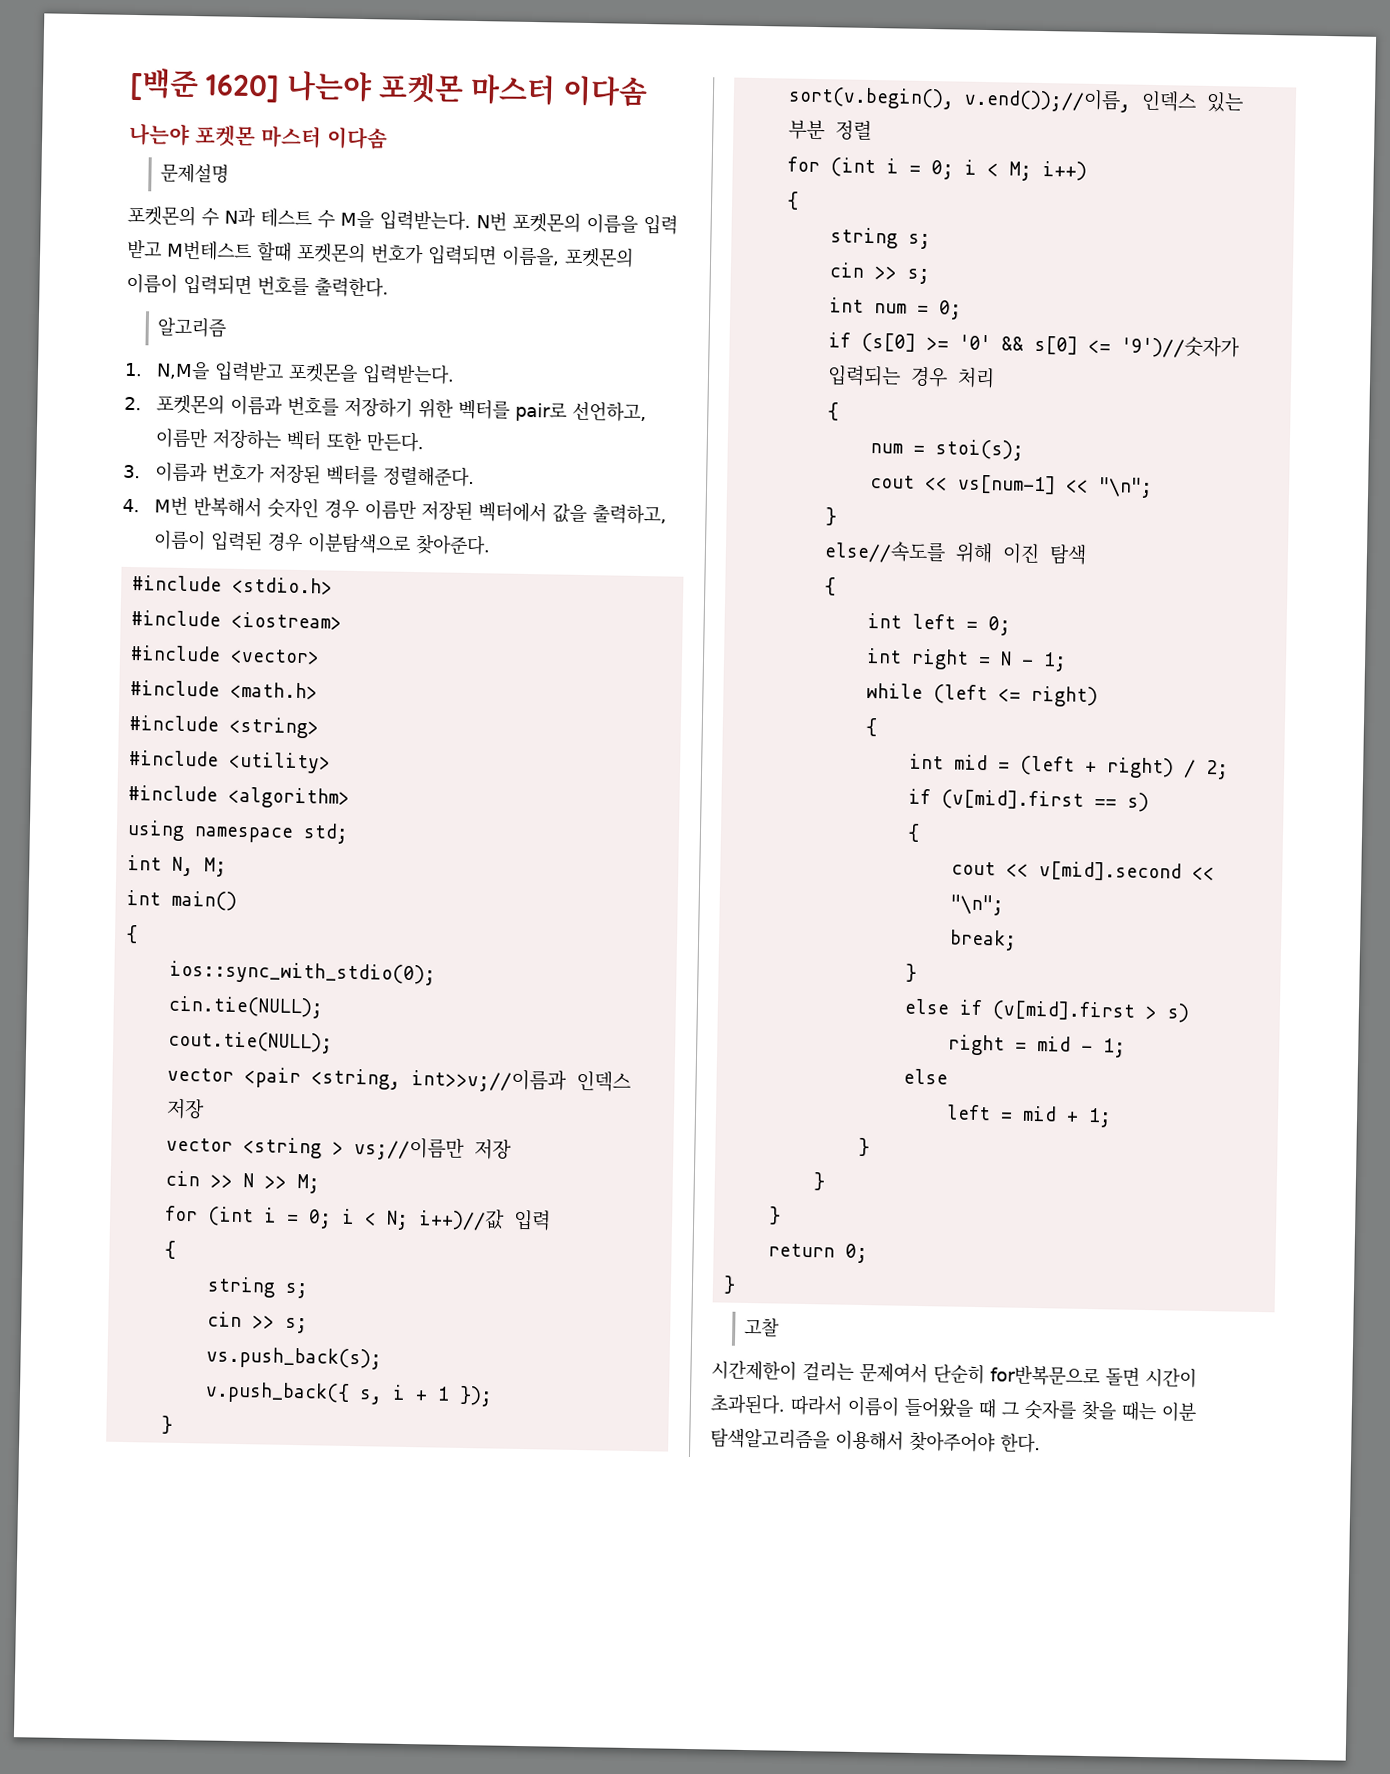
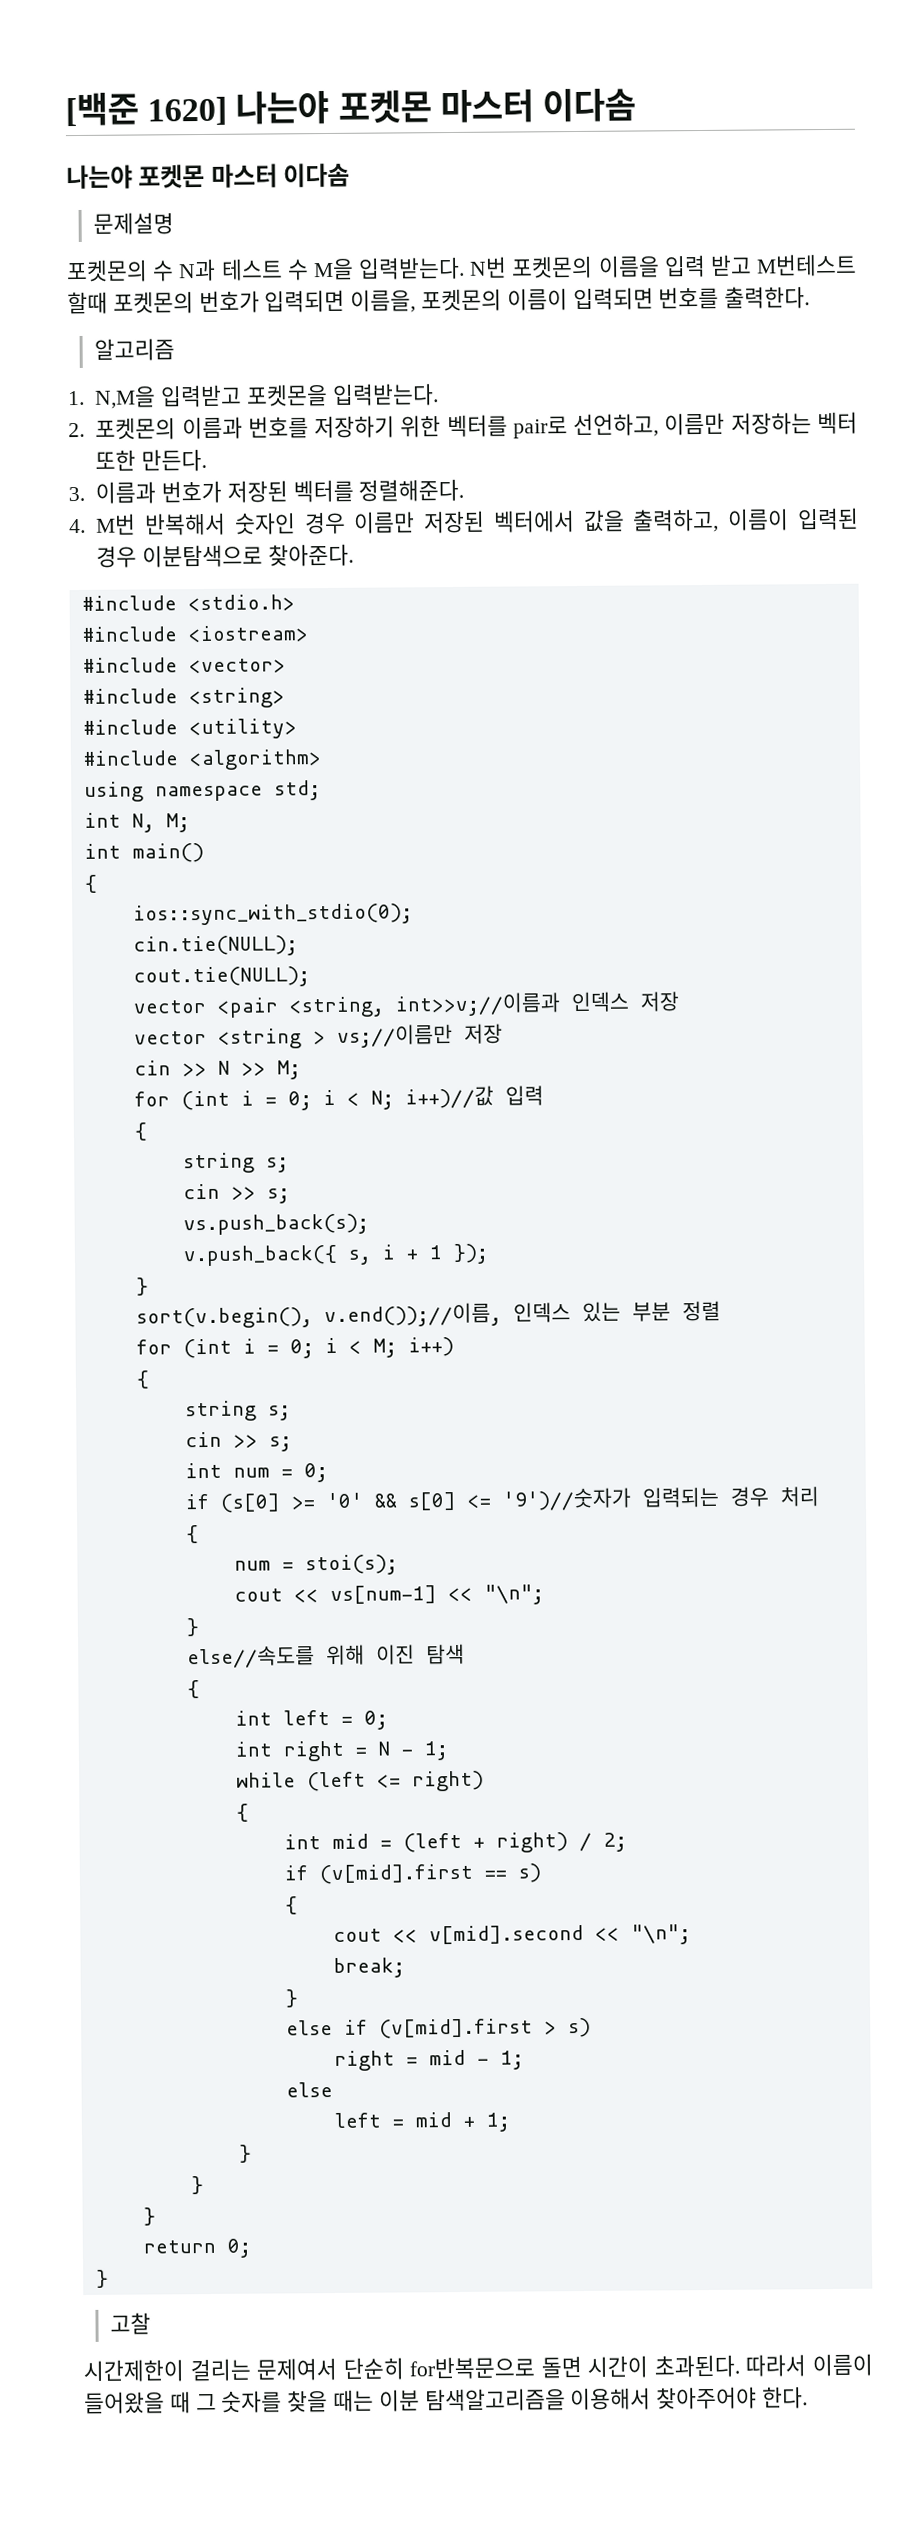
[129,680,318,700] // #include <math.h> -> (286, 666) none

